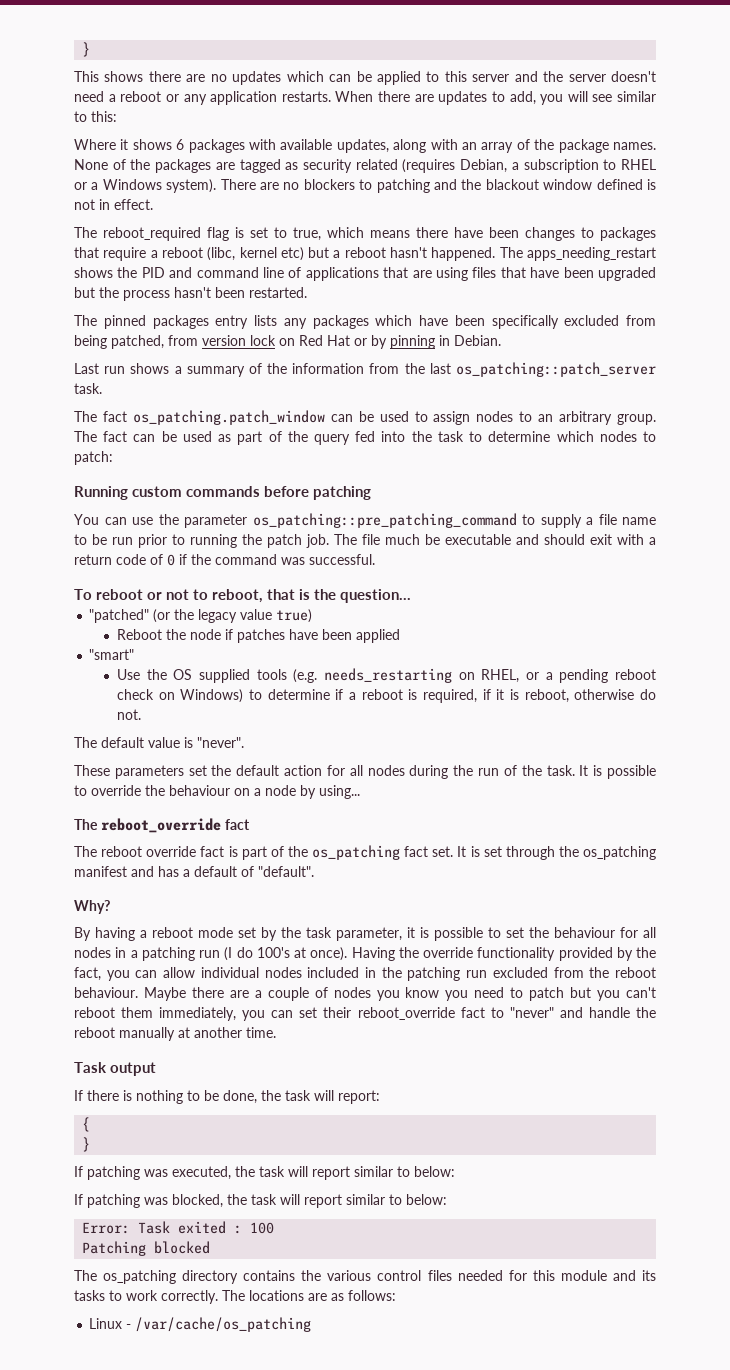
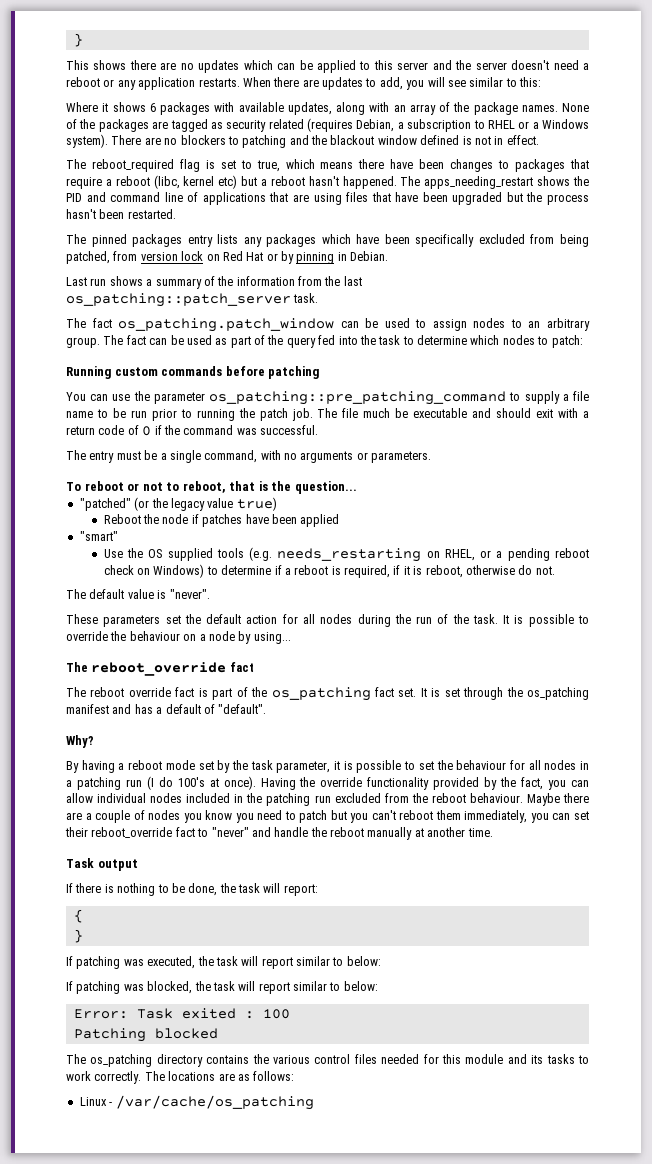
(375, 559) none -> [66,450,432,463] // The entry must be a single command, with no arguments or parameters.

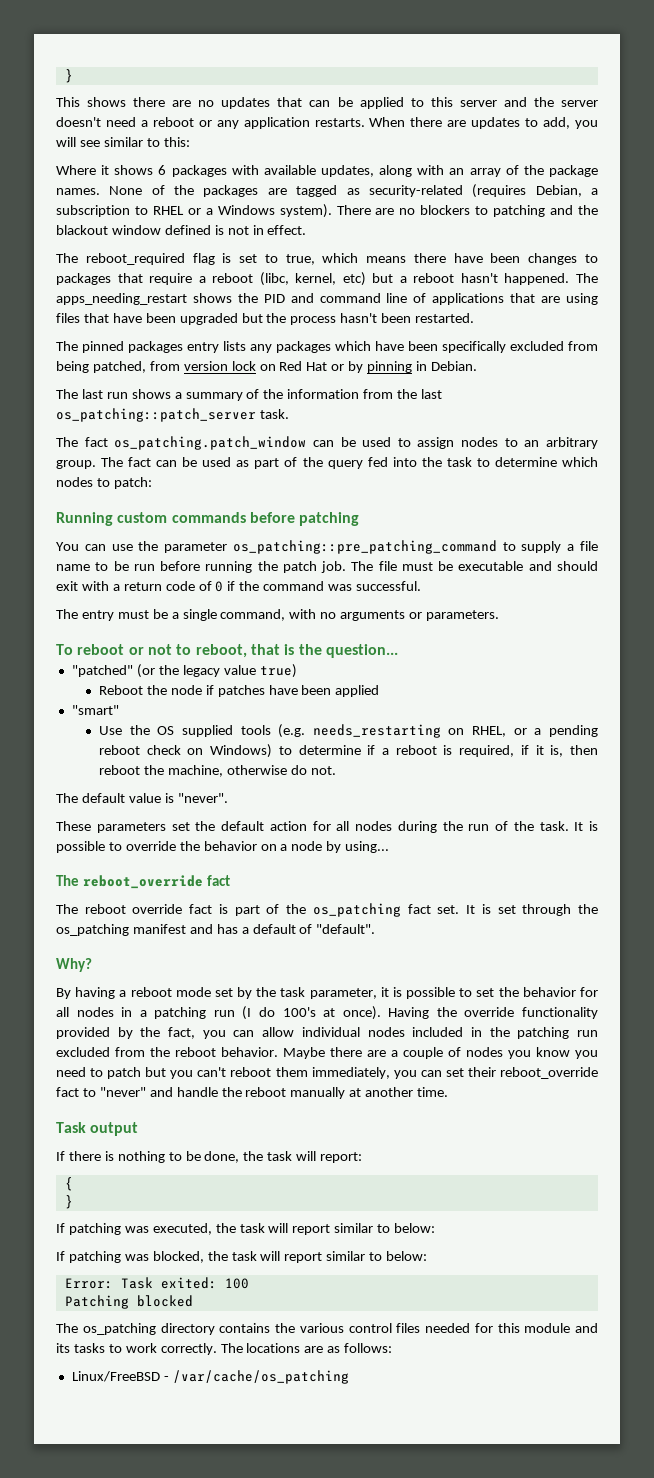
[243,60,273,70] which -> [277,97,303,107] that
[226,119,304,132] security related -> [368,185,463,197] security-related
[183,176,215,186] kernel -> [295,273,337,285] kernel,
[66,277,87,286] Last -> [56,389,103,399] The last
[151,409,192,421] prior to -> [160,561,201,571] before
[363,408,391,418] much -> [401,562,433,571] must
[413,565,463,578] is reboot, -> [550,745,598,757] [98,765,223,777] is, then reboot the machine,
[129,631,180,641] behaviour -> [203,841,257,851] behavior
[456,760,507,770] behaviour -> [522,987,576,997] behavior
[469,793,523,803] behaviour. -> [221,1047,278,1057] behavior.
[181,1008,254,1019] exited : -> [160,1277,217,1289] exited:
[79,1097,107,1106] Linux -> [71,1371,160,1382] Linux/FreeBSD

